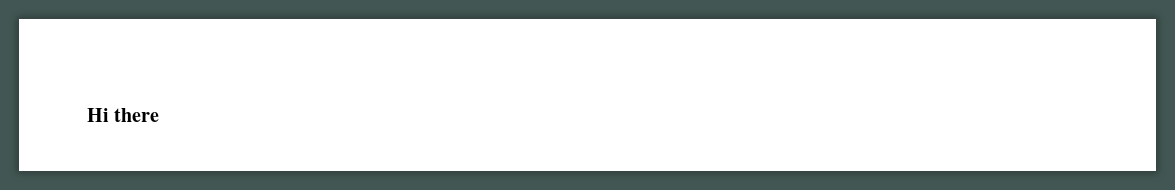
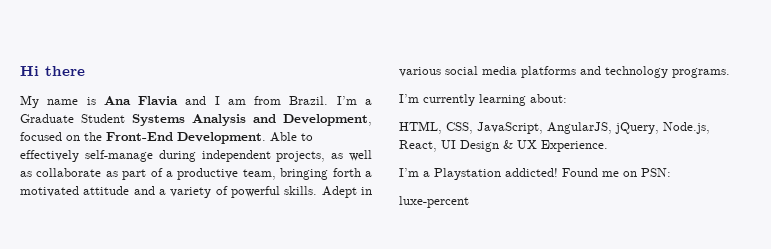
(160, 115) none -> [20,95,372,108] [20,114,372,126] [20,132,313,144] [20,150,372,162] [20,168,372,180] [20,186,372,198] [399,66,730,78] [399,94,567,106] [399,121,710,134] [399,140,608,152] [399,168,671,180] [399,196,469,208] // My name is Ana Flavia and I am from Brazil. I’m a Graduate Student Systems Analysis and Development, focused on the Front-End Development. Able to effectively self-manage during independent projects, as well as collaborate as part of a productive team, bringing forth a motivated attitude and a variety of powerful skills. Adept in various social media platforms and technology programs. // I’m currently learning about: // HTML, CSS, JavaScript, AngularJS, jQuery, Node.js, React, UI Design & UX Experience. // I’m a Playstation addicted! Found me on PSN: // luxe-percent

